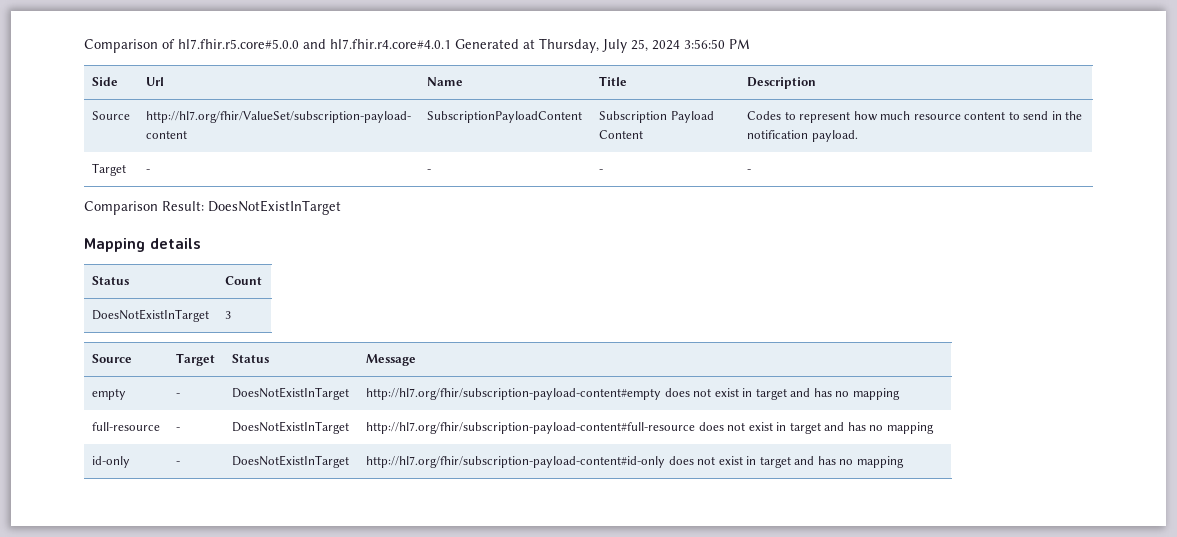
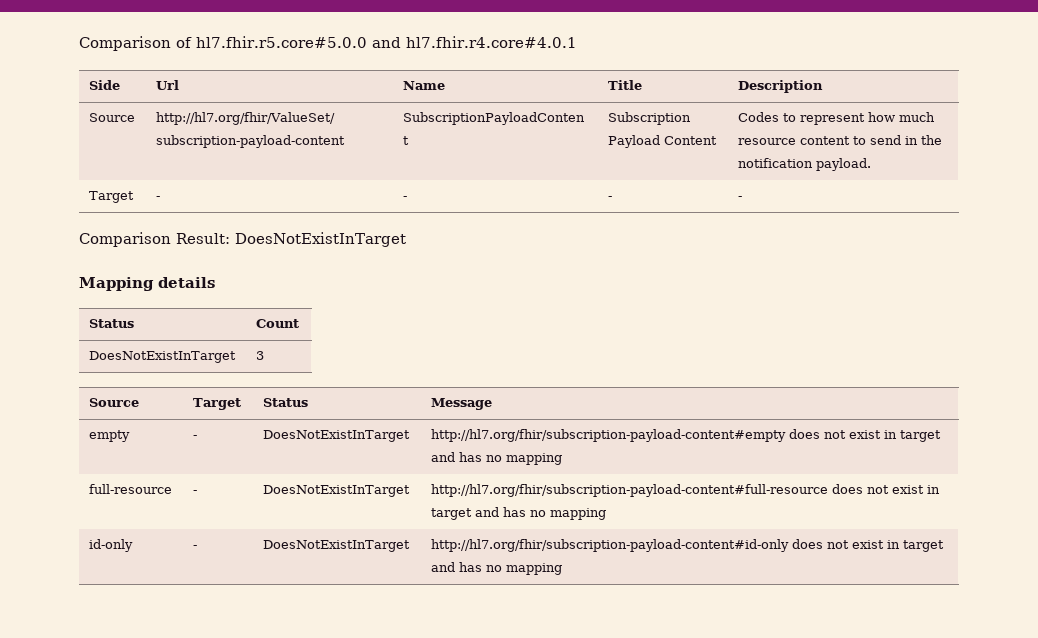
[455,38,750,53] Generated at Thursday, July 25, 2024 3:56:50 PM -> (577, 42) none

